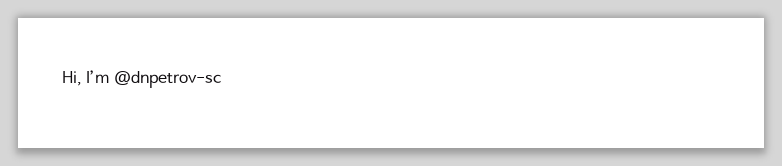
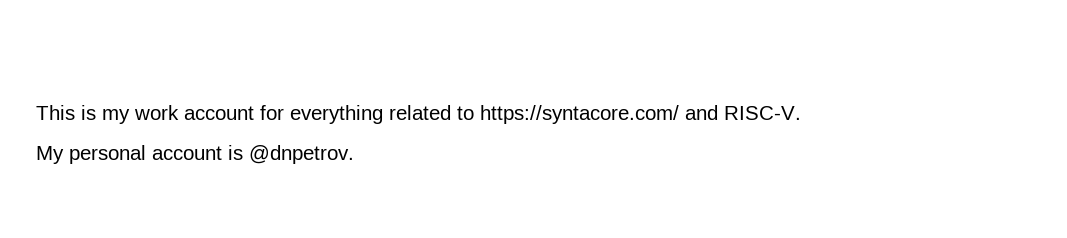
[62,70,221,88] Hi, I’m @dnpetrov-sc -> [36,105,801,124] [36,145,354,164] This is my work account for everything related to https://syntacore.com/ and RISC-V. // My personal account is @dnpetrov.

